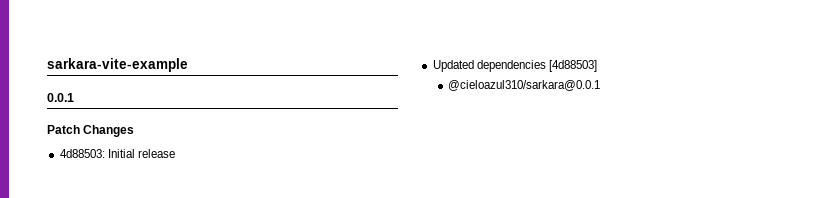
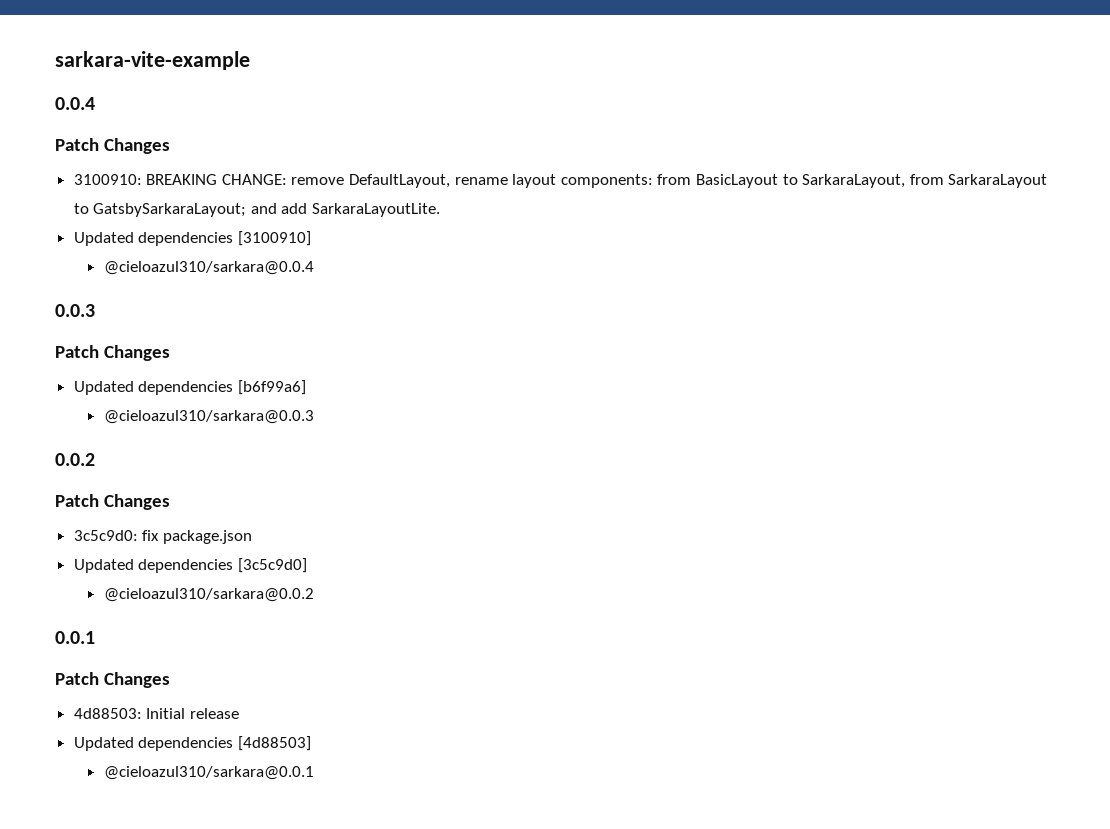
(188, 65) none -> [55,97,95,110] [55,138,170,154] [73,174,1048,188] [73,203,441,217] [73,231,311,246] [103,261,314,275] [55,304,95,317] [55,345,170,361] [73,380,306,395] [103,410,314,424] [55,453,95,466] [55,494,170,510] [73,530,252,544] [73,558,307,573] [103,588,314,602] // 0.0.4 // Patch Changes // 3100910: BREAKING CHANGE: remove DefaultLayout, rename layout components: from BasicLayout to SarkaraLayout, from SarkaraLayout to GatsbySarkaraLayout; and add SarkaraLayoutLite. // Updated dependencies [3100910] // @cieloazul310/sarkara@0.0.4 // 0.0.3 // Patch Changes // Updated dependencies [b6f99a6] // @cieloazul310/sarkara@0.0.3 // 0.0.2 // Patch Changes // 3c5c9d0: fix package.json // Updated dependencies [3c5c9d0] // @cieloazul310/sarkara@0.0.2

